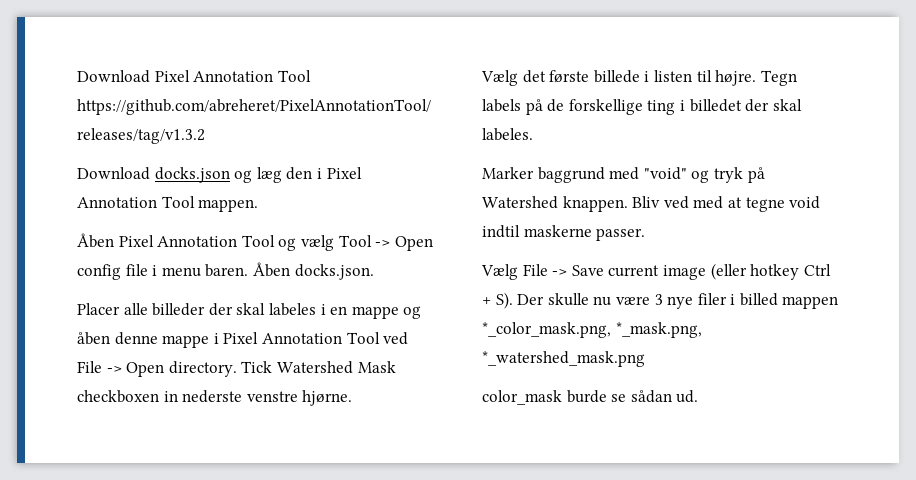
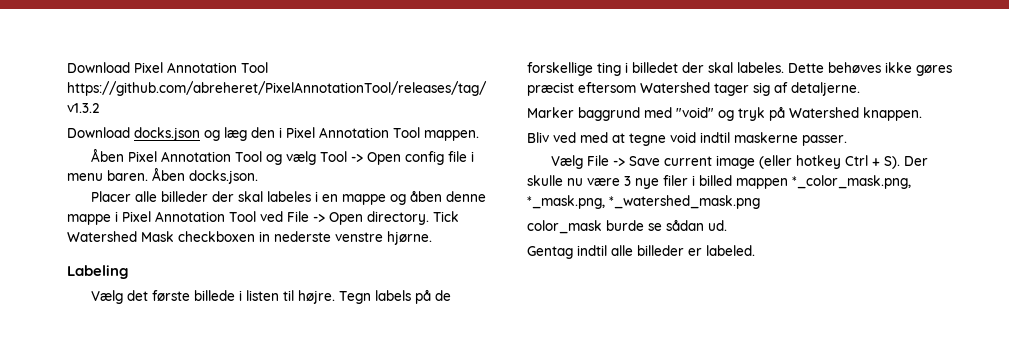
(353, 398) none -> [67,265,129,279] // Labeling
(533, 134) none -> [788,62,952,76] [527,82,860,96] Dette behøves ikke gøres præcist eftersom Watershed tager sig af detaljerne.
(628, 204) none -> (922, 114) //
(699, 396) none -> [527,245,755,259] // Gentag indtil alle billeder er labeled.

